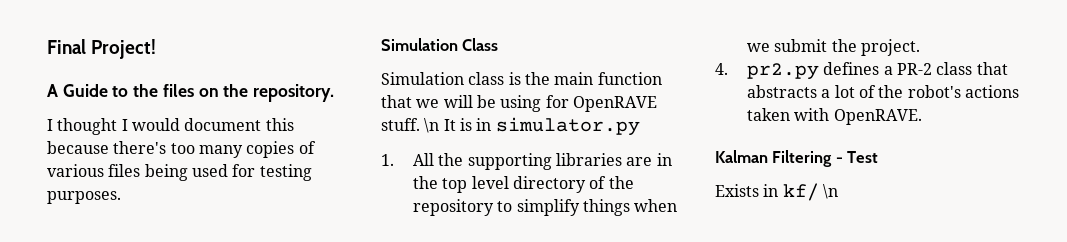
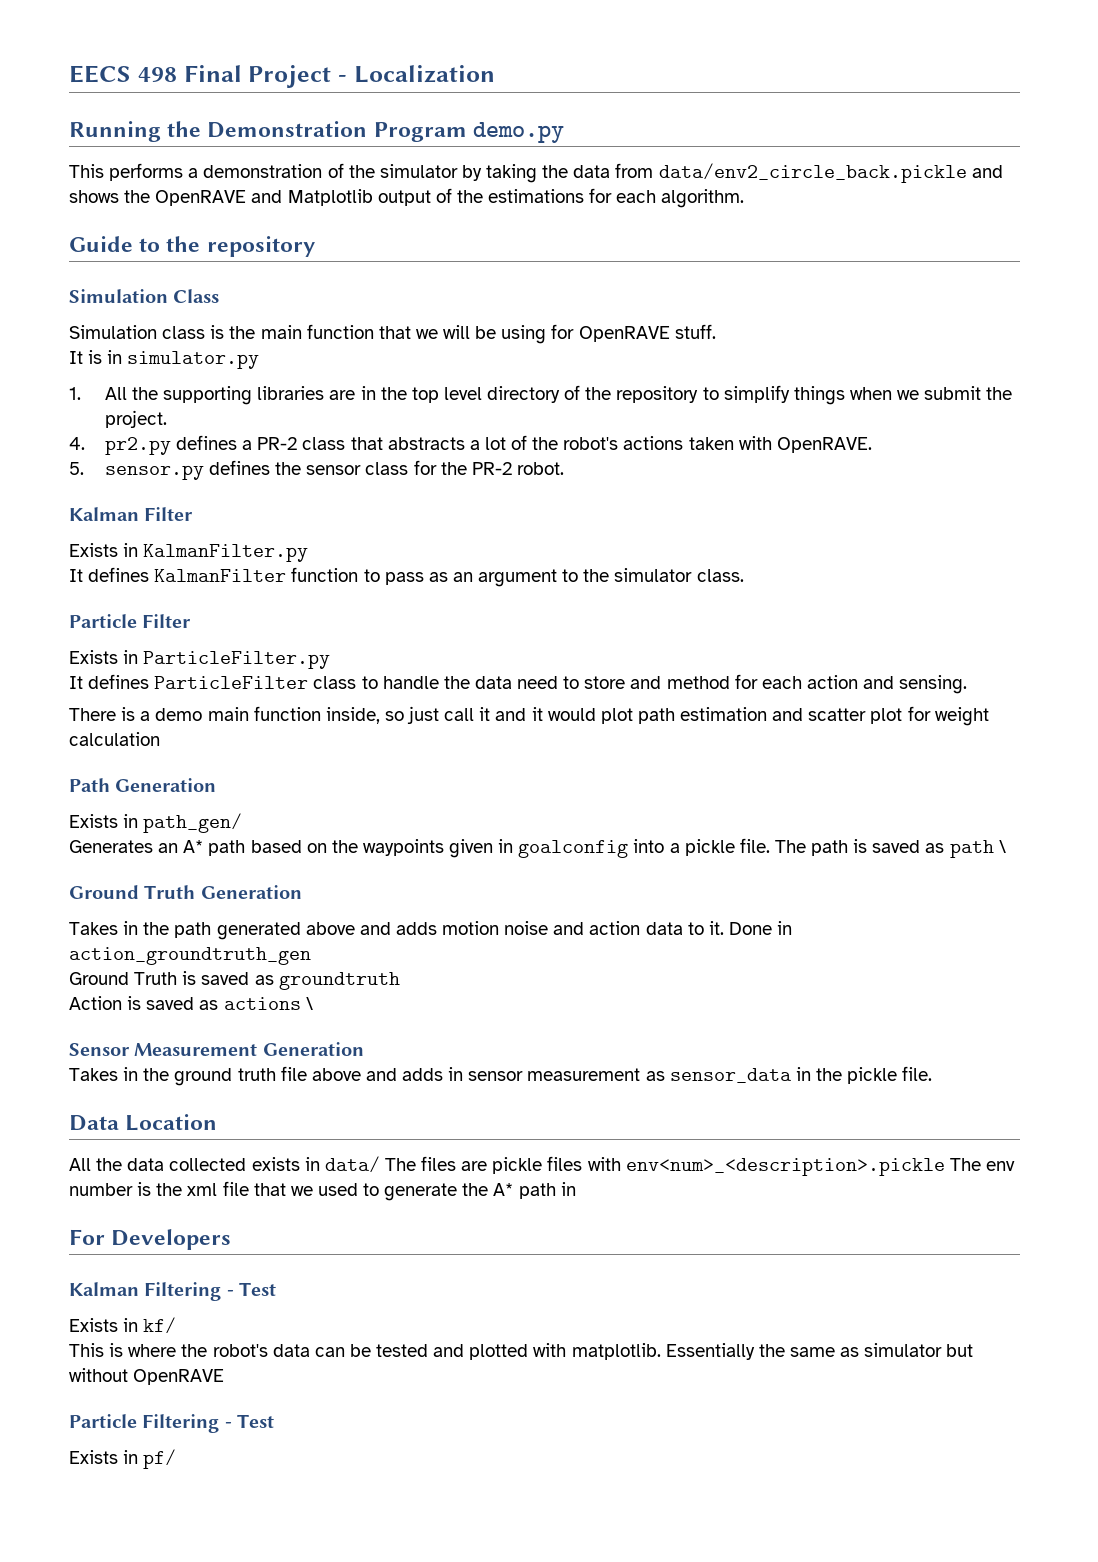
[47,39,157,59] [47,84,335,102] [47,118,294,135] [47,141,316,158] [47,164,312,181] [47,191,121,204] Final Project! // A Guide to the files on the repository. // I thought I would document this because there's too many copies of various files being used for testing purposes. -> [69,65,495,88] [69,121,564,143] [69,163,1003,183] [69,188,745,208] [69,236,315,257] EECS 498 Final Project - Localization // Running the Demonstration Program demo.py // This performs a demonstration of the simulator by taking the data from data/env2_circle_back.pickle and shows the OpenRAVE and Matplotlib output of the estimations for each algorithm. // Guide to the repository
[424,118,440,133] \n -> (716, 331) //
(922, 117) none -> [69,460,564,480] [69,507,194,521] [69,543,309,562] [69,567,744,587] [69,614,192,628] [69,650,331,669] [69,674,968,694] [69,706,989,726] [69,732,160,746] [69,778,217,792] [69,813,243,833] [69,838,1006,858] [69,885,302,899] [69,921,793,940] [69,947,311,965] [69,971,400,990] [69,996,313,1010] [69,1042,364,1056] [69,1066,933,1086] [69,1114,218,1131] [69,1156,1015,1176] [69,1181,576,1201] [69,1229,232,1250] // 5. sensor.py defines the sensor class for the PR-2 robot. // Kalman Filter // Exists in KalmanFilter.py // It defines KalmanFilter function to pass as an argument to the simulator class. // Particle Filter // Exists in ParticleFilter.py // It defines ParticleFilter class to handle the data need to store and method for each action and sensing. // There is a demo main function inside, so just call it and it would plot path estimation and scatter plot for weight calculation // Path Generation // Exists in path_gen/ // Generates an A* path based on the waypoints given in goalconfig into a pickle file. The path is saved as path \ // Ground Truth Generation // Takes in the path generated above and adds motion noise and action data to it. Done in action_groundtruth_gen // Ground Truth is saved as groundtruth // Action is saved as actions \ // Sensor Measurement Generation // Takes in the ground truth file above and adds in sensor measurement as sensor_data in the pickle file. // Data Location // All the data collected exists in data/ The files are pickle files with env<num>_<description>.pickle The env number is the xml file that we used to generate the A* path in // For Developers
[822,184,838,199] \n -> [69,1343,974,1360] [69,1368,225,1385] [69,1414,275,1433] [69,1449,177,1469] // This is where the robot's data can be tested and plotted with matplotlib. Essentially the same as simulator but without OpenRAVE // Particle Filtering - Test // Exists in pf/

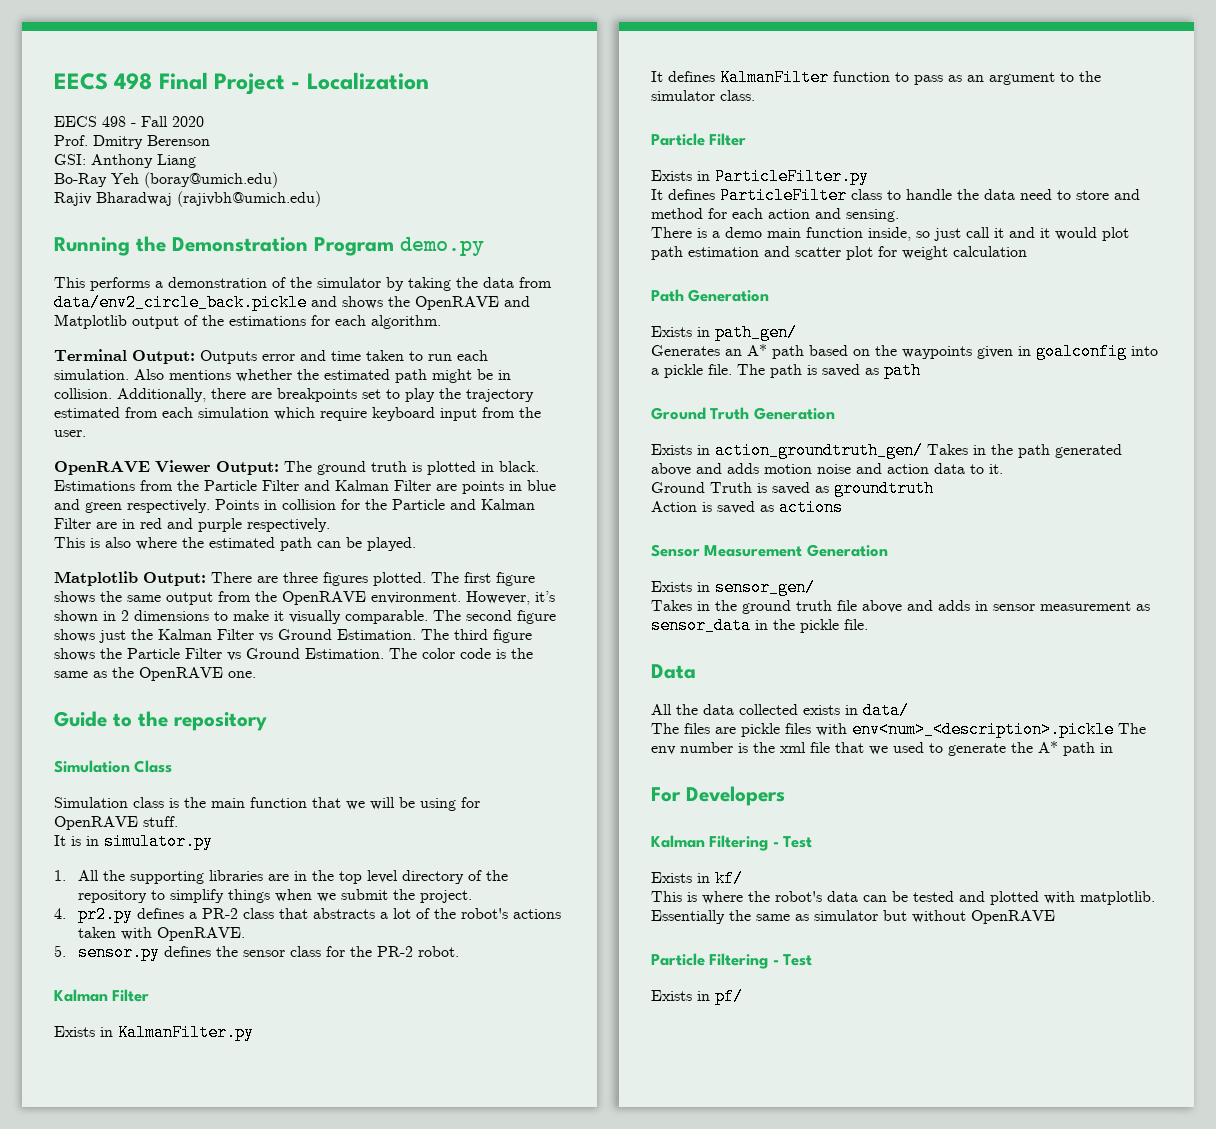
(495, 74) none -> [54,116,204,127] [54,135,210,149] [54,154,196,168] [54,172,278,188] [54,191,321,207] // EECS 498 - Fall 2020 // Prof. Dmitry Berenson // GSI: Anthony Liang // Bo-Ray Yeh (boray@umich.edu) // Rajiv Bharadwaj (rajivbh@umich.edu)
(745, 198) none -> [54,349,488,364] [54,369,511,383] [54,388,534,402] [54,407,541,421] [54,430,86,437] [54,460,539,475] [54,480,556,494] [54,499,535,513] [54,518,330,532] [54,537,416,551] [54,571,535,586] [54,591,555,605] [54,610,556,624] [54,629,532,643] [54,648,533,661] [54,667,256,681] // Terminal Output: Outputs error and time taken to run each simulation. Also mentions whether the estimated path might be in collision. Additionally, there are breakpoints set to play the trajectory estimated from each simulation which require keyboard input from the user. // OpenRAVE Viewer Output: The ground truth is plotted in black. Estimations from the Particle Filter and Kalman Filter are points in blue and green respectively. Points in collision for the Particle and Kalman Filter are in red and purple respectively. // This is also where the estimated path can be played. // Matplotlib Output: There are three figures plotted. The first figure shows the same output from the OpenRAVE environment. However, it’s shown in 2 dimensions to make it visually comparable. The second figure shows just the Kalman Filter vs Ground Estimation. The third figure shows the Particle Filter vs Ground Estimation. The color code is the same as the OpenRAVE one.
[998,840,1006,853] \ -> (921, 370) none
(302, 892) none -> [651,442,923,459] Exists in action_groundtruth_gen/
[728,921,793,935] [69,947,311,965] Done in action_groundtruth_gen -> (1003, 469) none
[305,997,313,1010] \ -> (843, 507) none
(364, 1049) none -> [651,579,815,596] // Exists in sensor_gen/
[125,1114,218,1131] Location -> (696, 671) none
(380, 1164) none -> (909, 710) //

